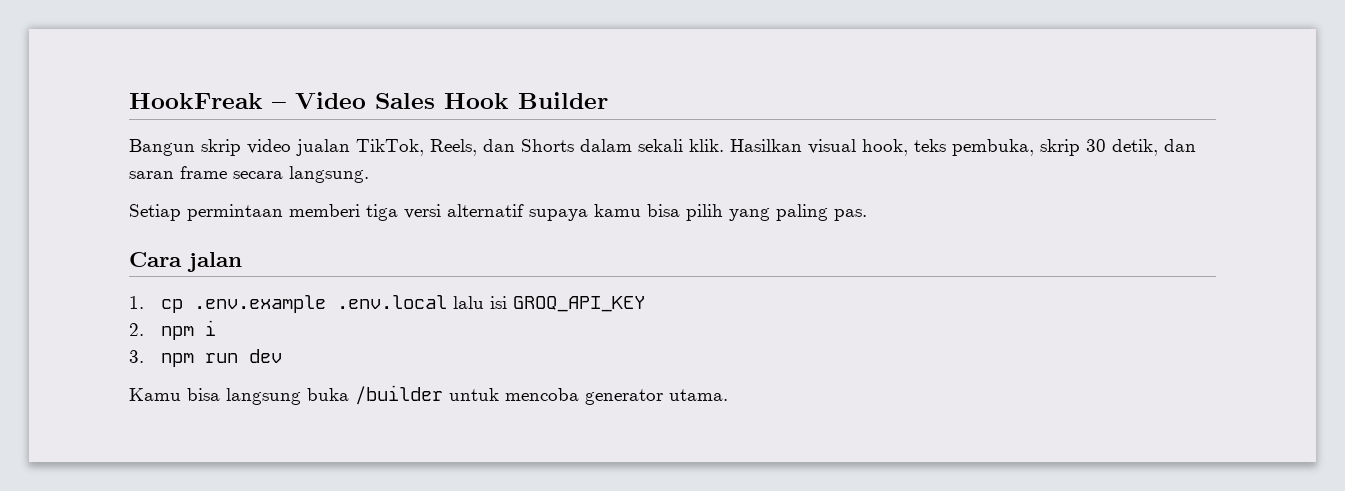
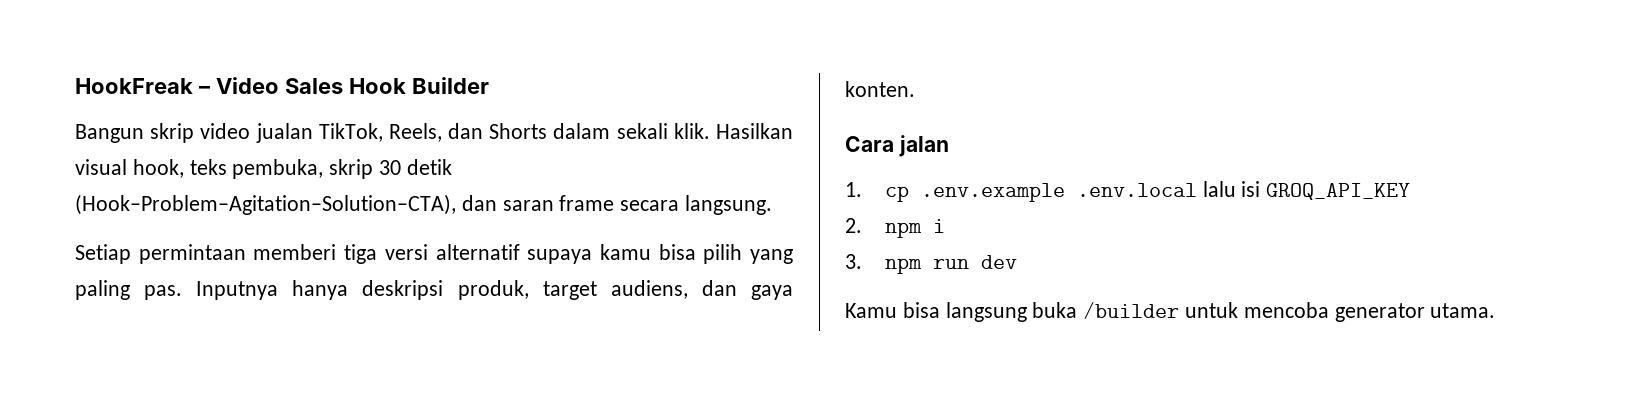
[1112,139,1158,156] detik, -> [406,159,452,175] [75,194,456,215] detik (Hook–Problem–Agitation–Solution–CTA),
(867, 215) none -> [196,280,793,300] [845,81,915,97] Inputnya hanya deskripsi produk, target audiens, dan gaya konten.

